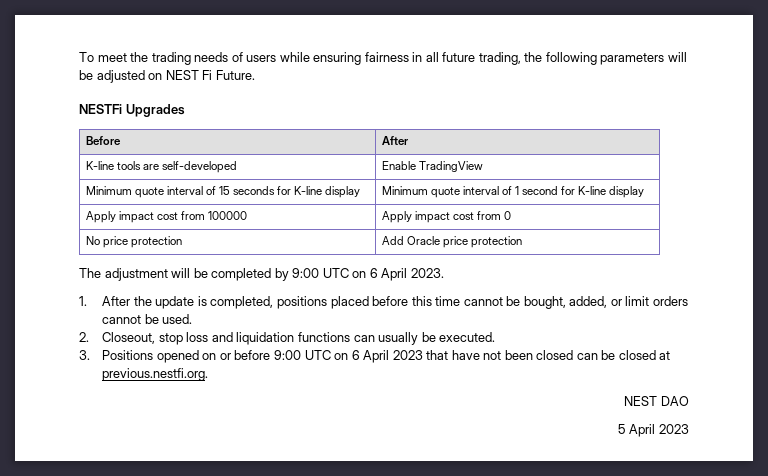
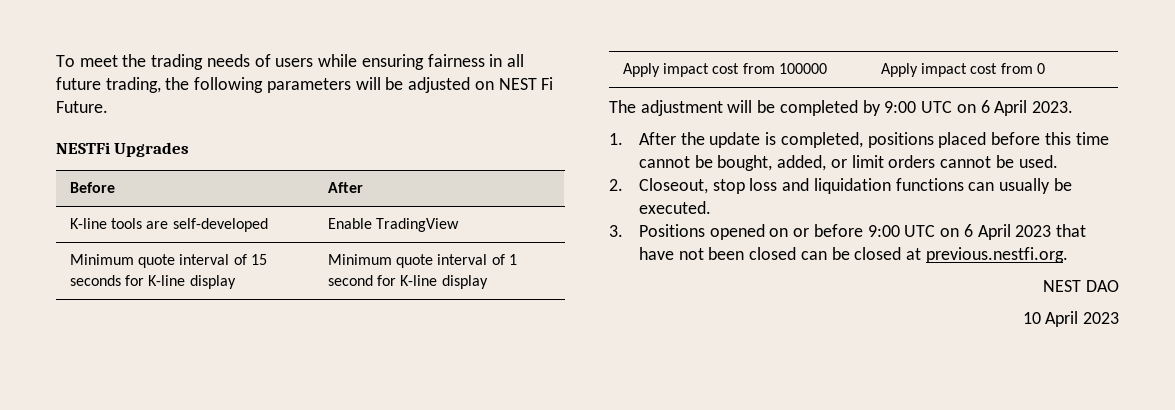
[85,236,182,248] [381,236,522,248] // No price protection | Add Oracle price protection -> (1045, 68) none
[617,424,626,434] 5 -> [1022,312,1041,324] 10

